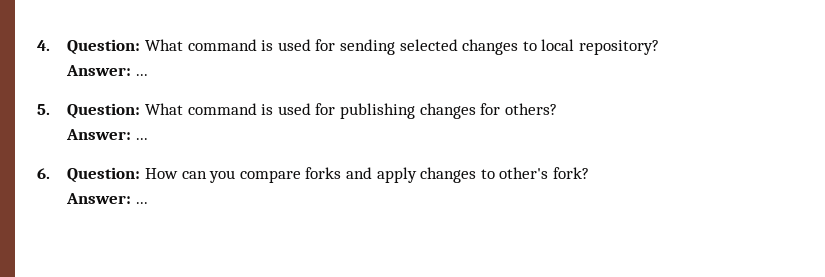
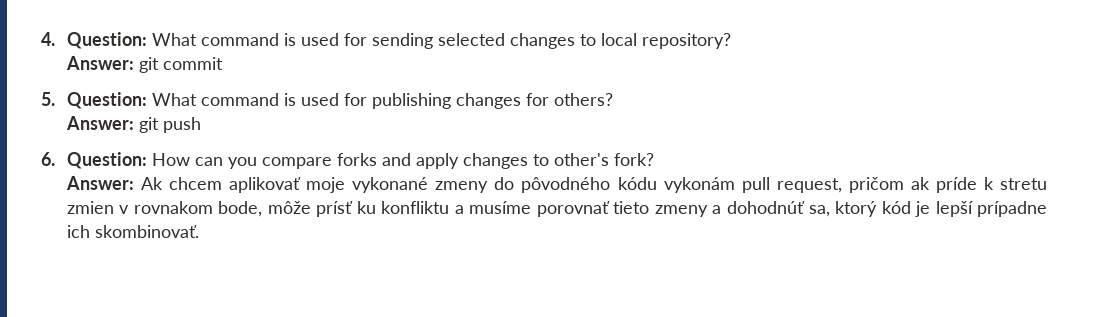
[135,74,148,76] ... -> [138,57,223,73] git commit
[135,138,148,140] ... -> [138,117,201,133] git push
[135,202,148,204] ... -> [141,177,1048,193] [66,201,1047,217] [66,225,199,238] Ak chcem aplikovať moje vykonané zmeny do pôvodného kódu vykonám pull request, pričom ak príde k stretu zmien v rovnakom bode, môže prísť ku konfliktu a musíme porovnať tieto zmeny a dohodnúť sa, ktorý kód je lepší prípadne ich skombinovať.

